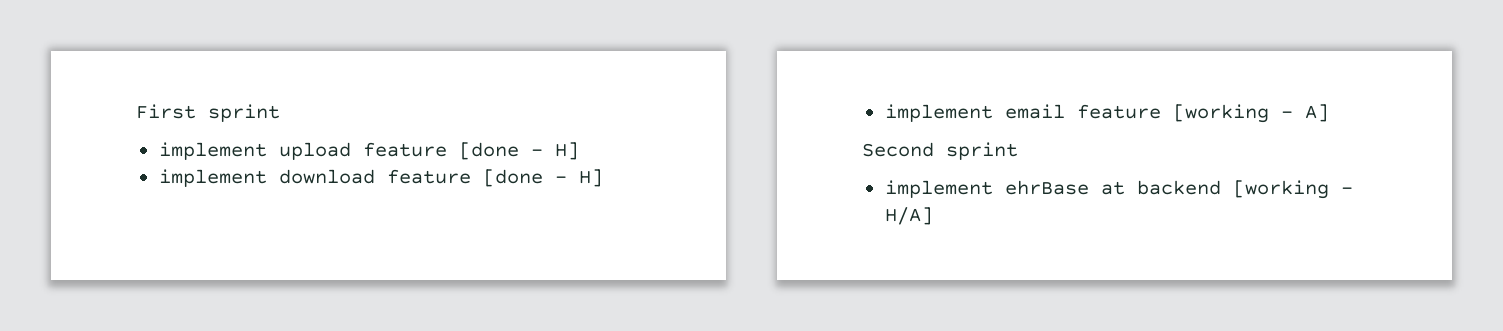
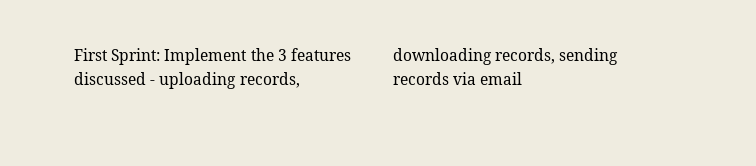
[208,104,280,122] [158,142,579,160] [158,169,603,187] [884,104,1329,123] [862,142,1018,160] [884,180,1353,199] [884,207,933,225] sprint // implement upload feature [done - H] // implement download feature [done - H] // implement email feature [working - A] // Second sprint // implement ehrBase at backend [working - H/A] -> [111,48,351,65] [74,72,300,89] [393,48,619,65] [393,72,523,85] Sprint: Implement the 3 features discussed - uploading records, downloading records, sending records via email

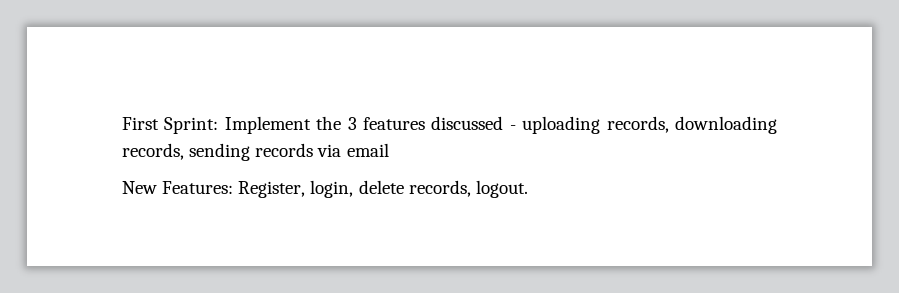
(523, 78) none -> [122,180,528,198] // New Features: Register, login, delete records, logout.

